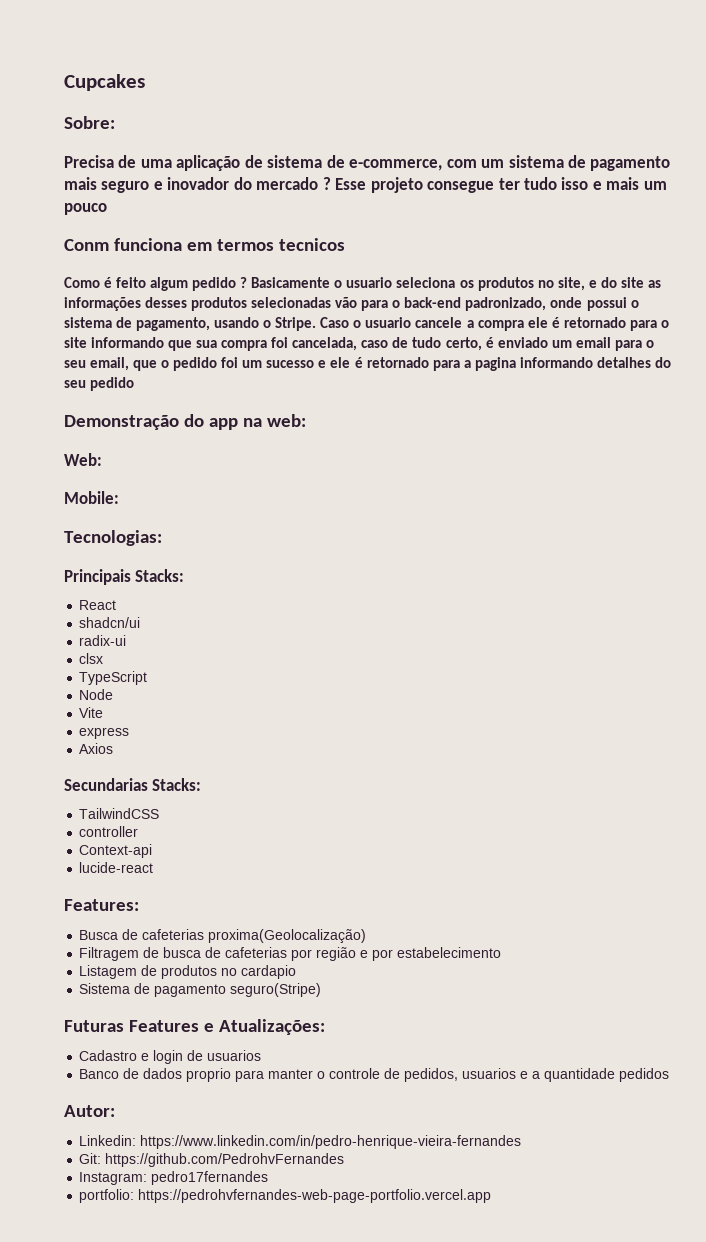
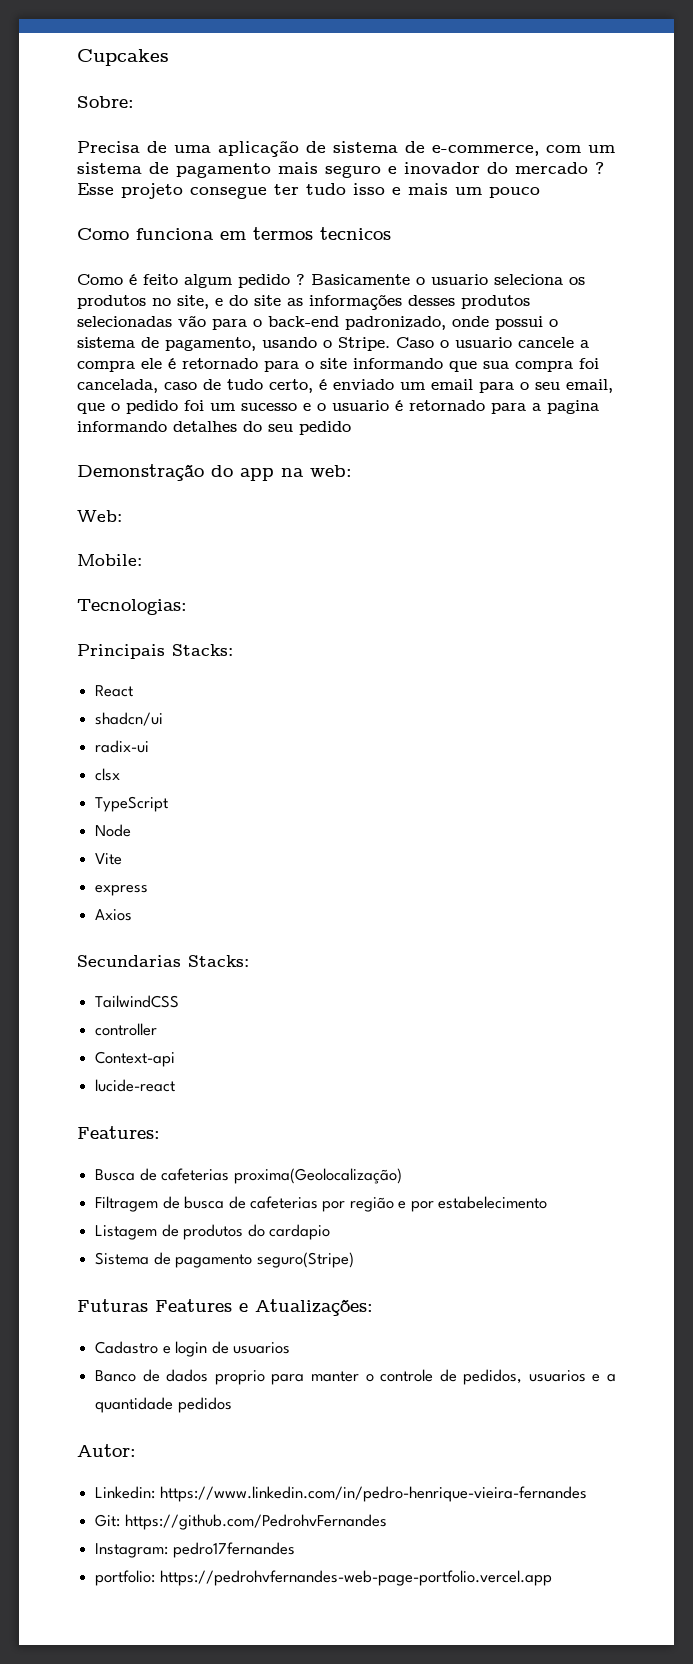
[64,239,109,251] Conm -> [77,228,129,240] Como
[330,357,351,368] ele -> [317,400,389,411] o usuario
[221,968,238,976] no -> [247,1224,265,1237] do

